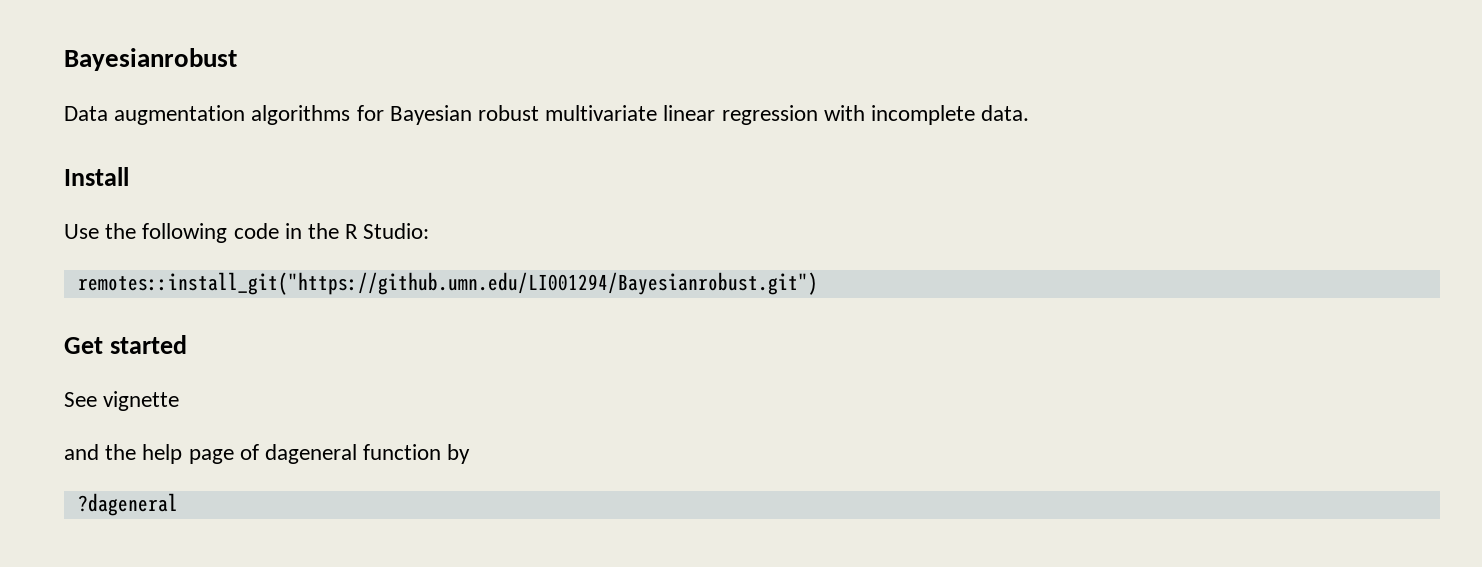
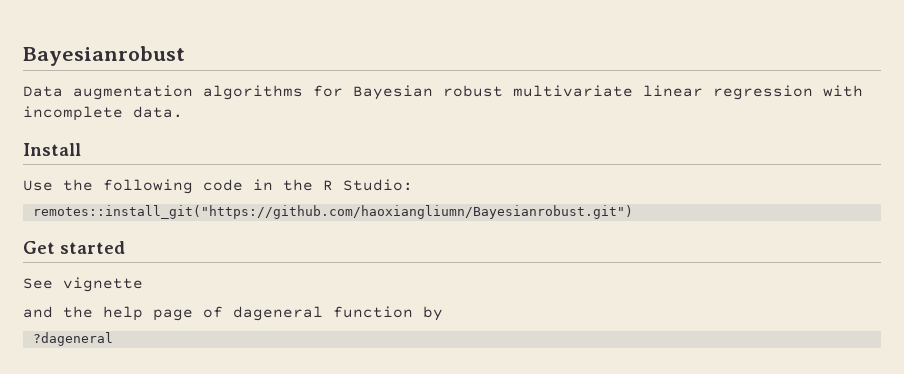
[77,272,818,295] remotes::install_git("https://github.umn.edu/LI001294/Bayesianrobust.git") -> [32,205,633,219] remotes::install_git("https://github.com/haoxiangliumn/Bayesianrobust.git")

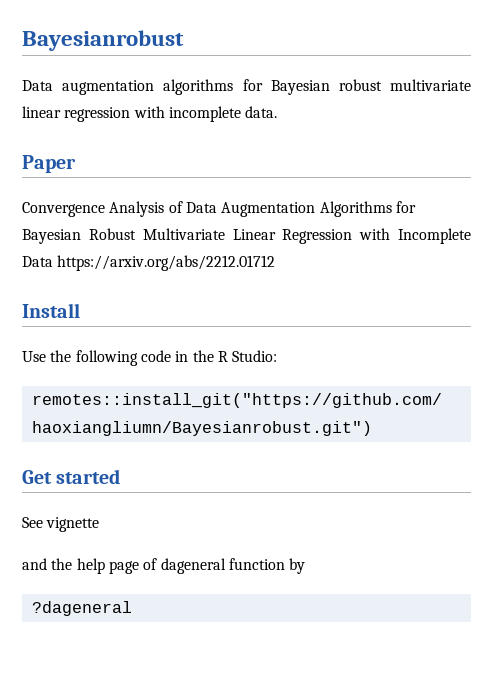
(183, 112) none -> [22,155,76,173] [22,201,416,217] [22,228,471,244] [22,255,276,271] // Paper // Convergence Analysis of Data Augmentation Algorithms for Bayesian Robust Multivariate Linear Regression with Incomplete Data https://arxiv.org/abs/2212.01712

